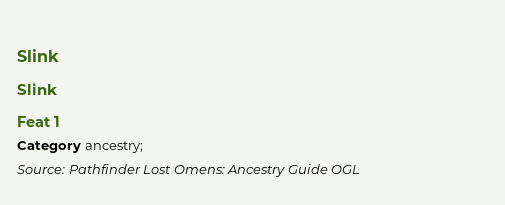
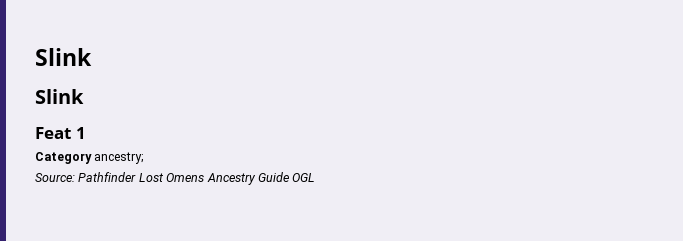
[173,165,225,174] Omens: -> [166,173,205,182] Omens

